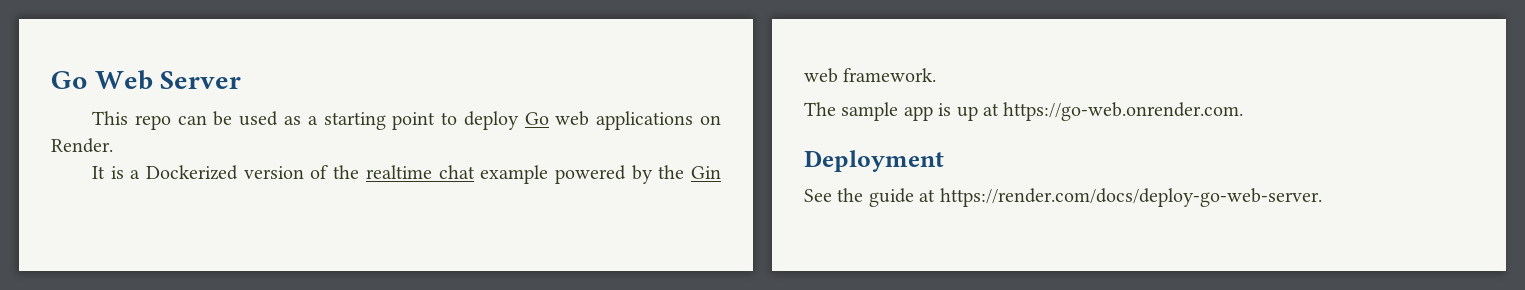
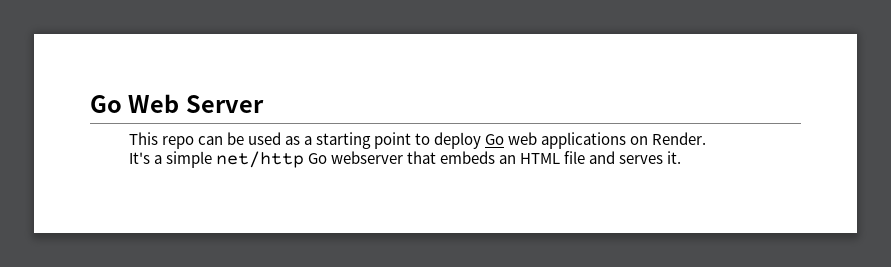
[92,165,721,184] [804,68,937,83] [804,102,1244,121] [804,150,944,172] [804,188,1322,207] It is a Dockerized version of the realtime chat example powered by the Gin web framework. // The sample app is up at https://go-web.onrender.com. // Deployment // See the guide at https://render.com/docs/deploy-go-web-server. -> [128,151,682,168] It's a simple net/http Go webserver that embeds an HTML file and serves it.

